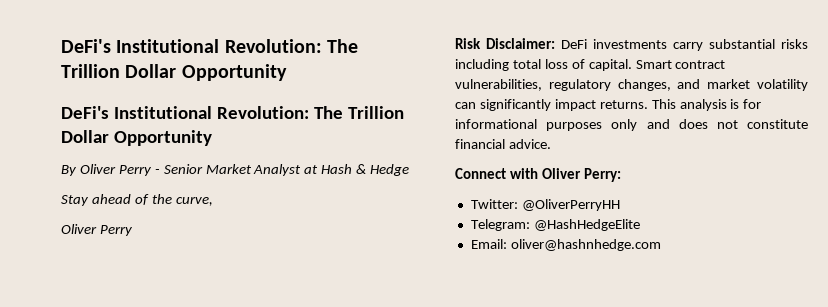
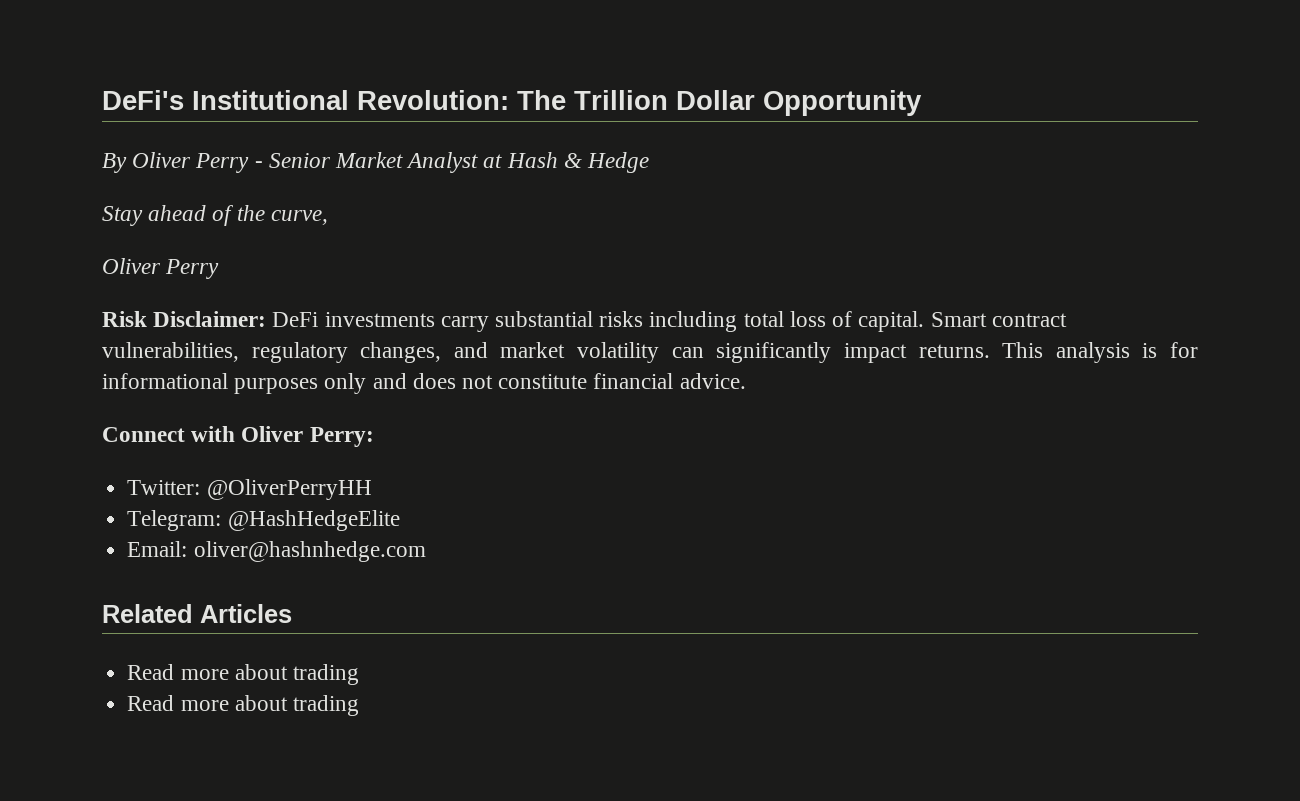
[61,39,358,53] [61,64,287,81] [61,106,404,119] [61,130,212,146] DeFi's Institutional Revolution: The Trillion Dollar Opportunity // DeFi's Institutional Revolution: The Trillion Dollar Opportunity -> [102,90,922,116] DeFi's Institutional Revolution: The Trillion Dollar Opportunity
(661, 245) none -> [102,604,292,623] [127,664,359,685] [127,695,359,716] // Related Articles // Read more about trading // Read more about trading

